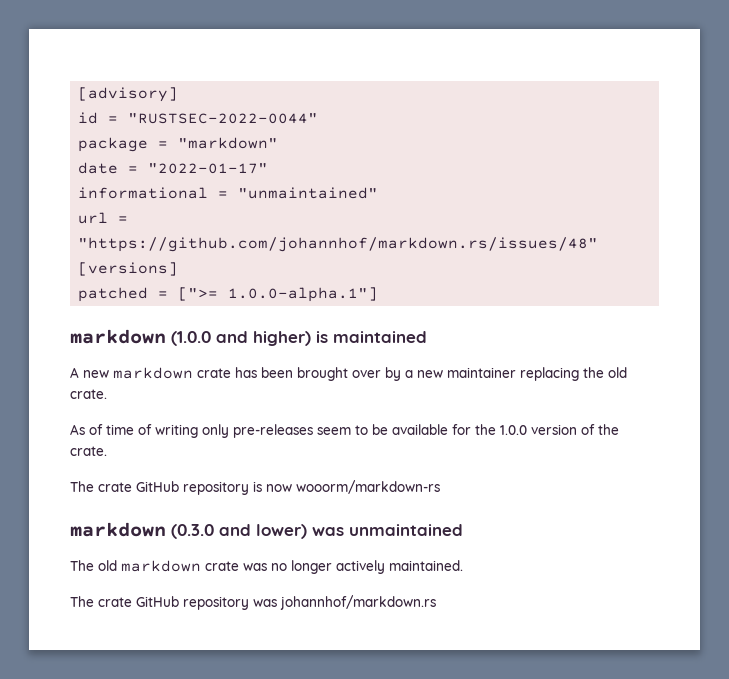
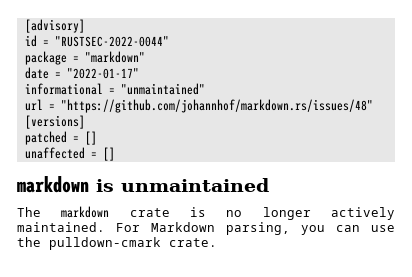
[178,287,379,302] [70,329,427,346] [70,367,627,381] [70,389,107,399] [70,424,619,438] [70,446,107,456] [70,480,440,495] [70,522,344,539] [">= 1.0.0-alpha.1"] // markdown (1.0.0 and higher) is maintained // A new markdown crate has been brought over by a new maintainer replacing the old crate. // As of time of writing only pre-releases seem to be available for the 1.0.0 version of the crate. // The crate GitHub repository is now wooorm/markdown-rs // markdown (0.3.0 and lower) was -> [84,131,97,145] [24,147,115,161] [17,176,114,193] [] // unaffected = [] // markdown is
[98,560,267,572] old markdown crate was -> [61,206,207,218] markdown crate is
[70,595,436,610] // The crate GitHub repository was johannhof/markdown.rs -> [116,222,395,235] [17,237,217,250] For Markdown parsing, you can use the pulldown-cmark crate.

